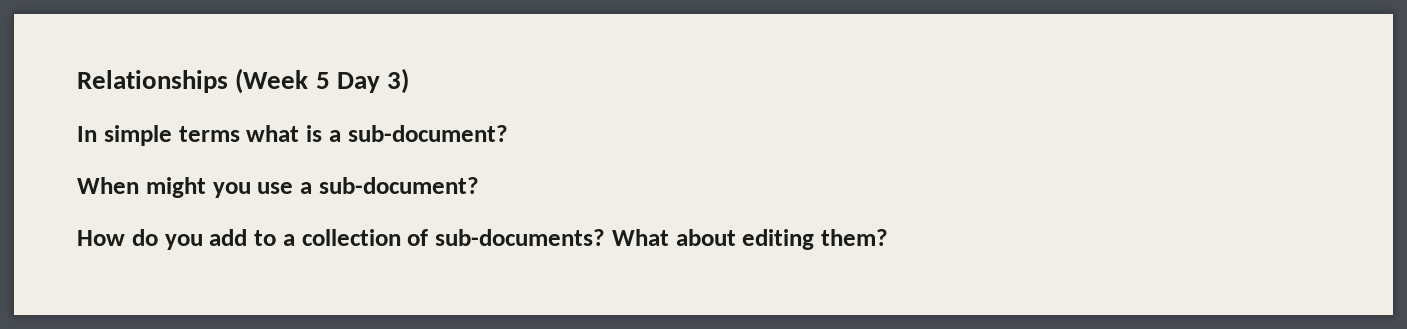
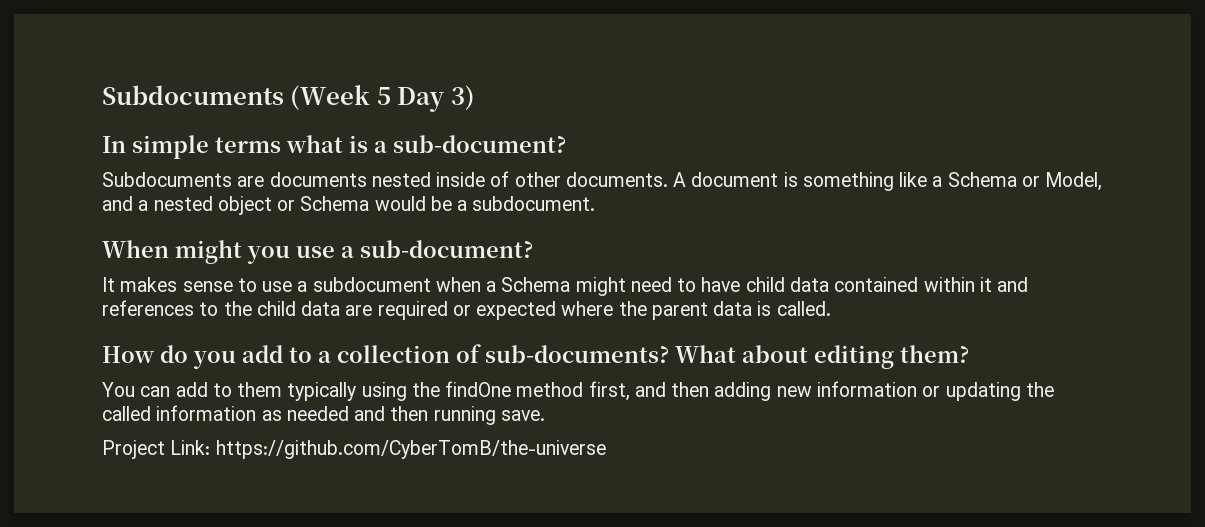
[77,70,228,93] Relationships -> [102,85,284,105] Subdocuments
(508, 133) none -> [102,171,1103,191] [102,196,596,215] // Subdocuments are documents nested inside of other documents. A document is something like a Schema or Model, and a nested object or Schema would be a subdocument.
(479, 185) none -> [102,277,1029,296] [102,300,831,320] // It makes sense to use a subdocument when a Schema might need to have child data contained within it and references to the child data are required or expected where the parent data is called.
(888, 237) none -> [102,381,1054,401] [102,405,545,425] [102,440,606,459] // You can add to them typically using the findOne method first, and then adding new information or updating the called information as needed and then running save. // Project Link: https://github.com/CyberTomB/the-universe

